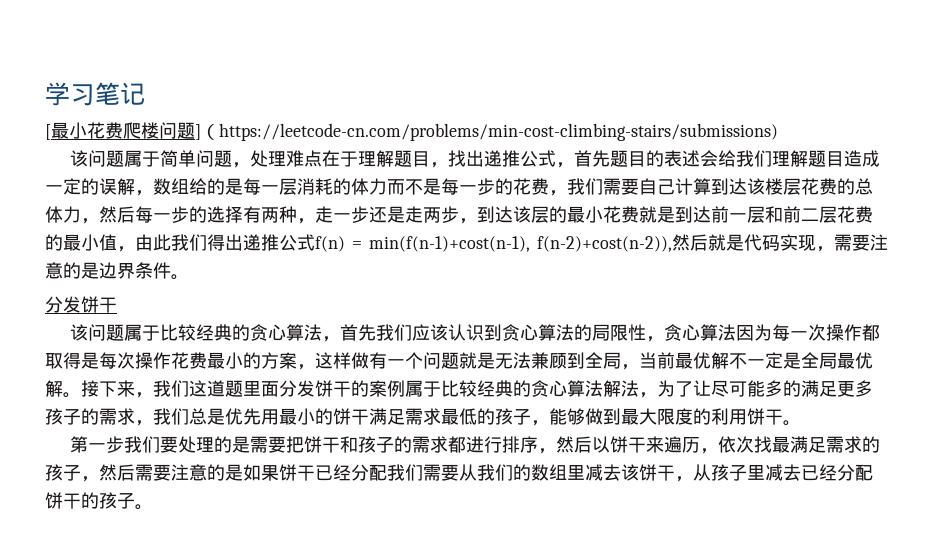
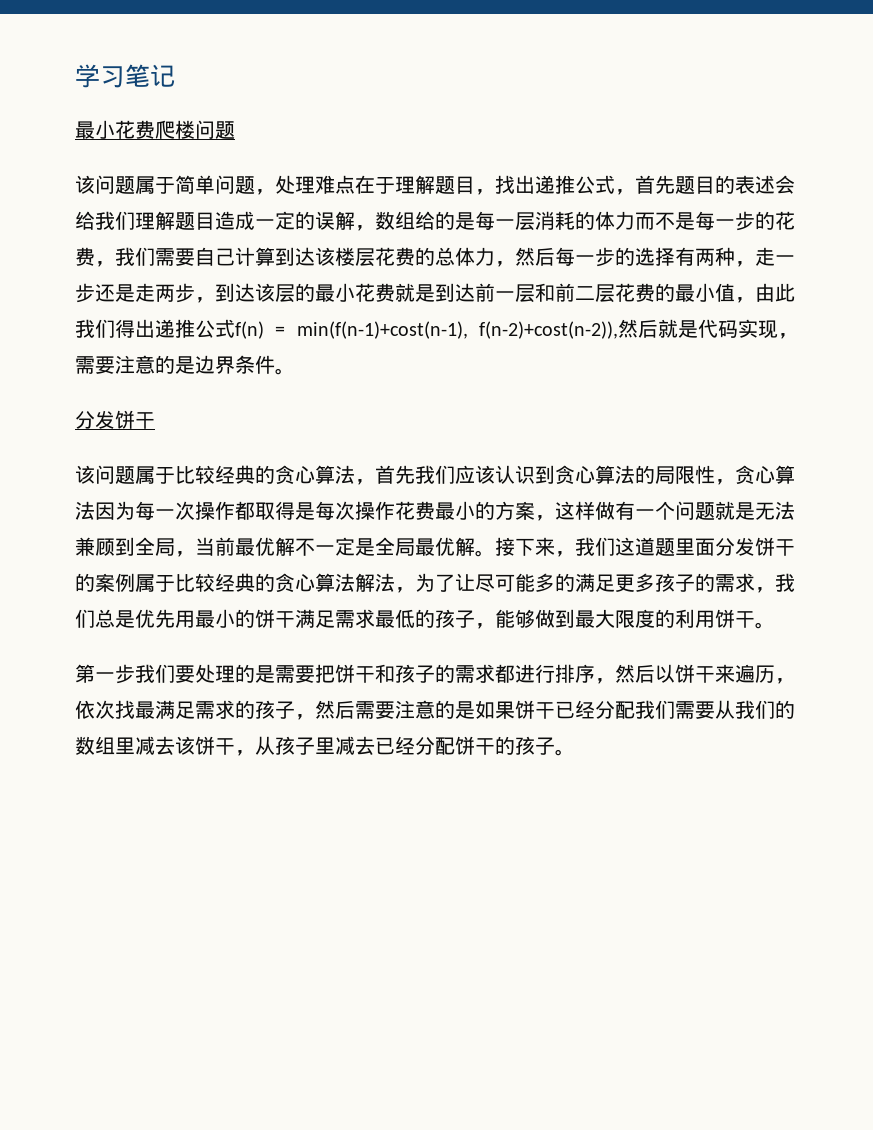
[45,124,51,140] [ -> (175, 75) none
[195,123,778,141] ]（https://leetcode-cn.com/problems/min-cost-climbing-stairs/submissions) -> (235, 130) none

